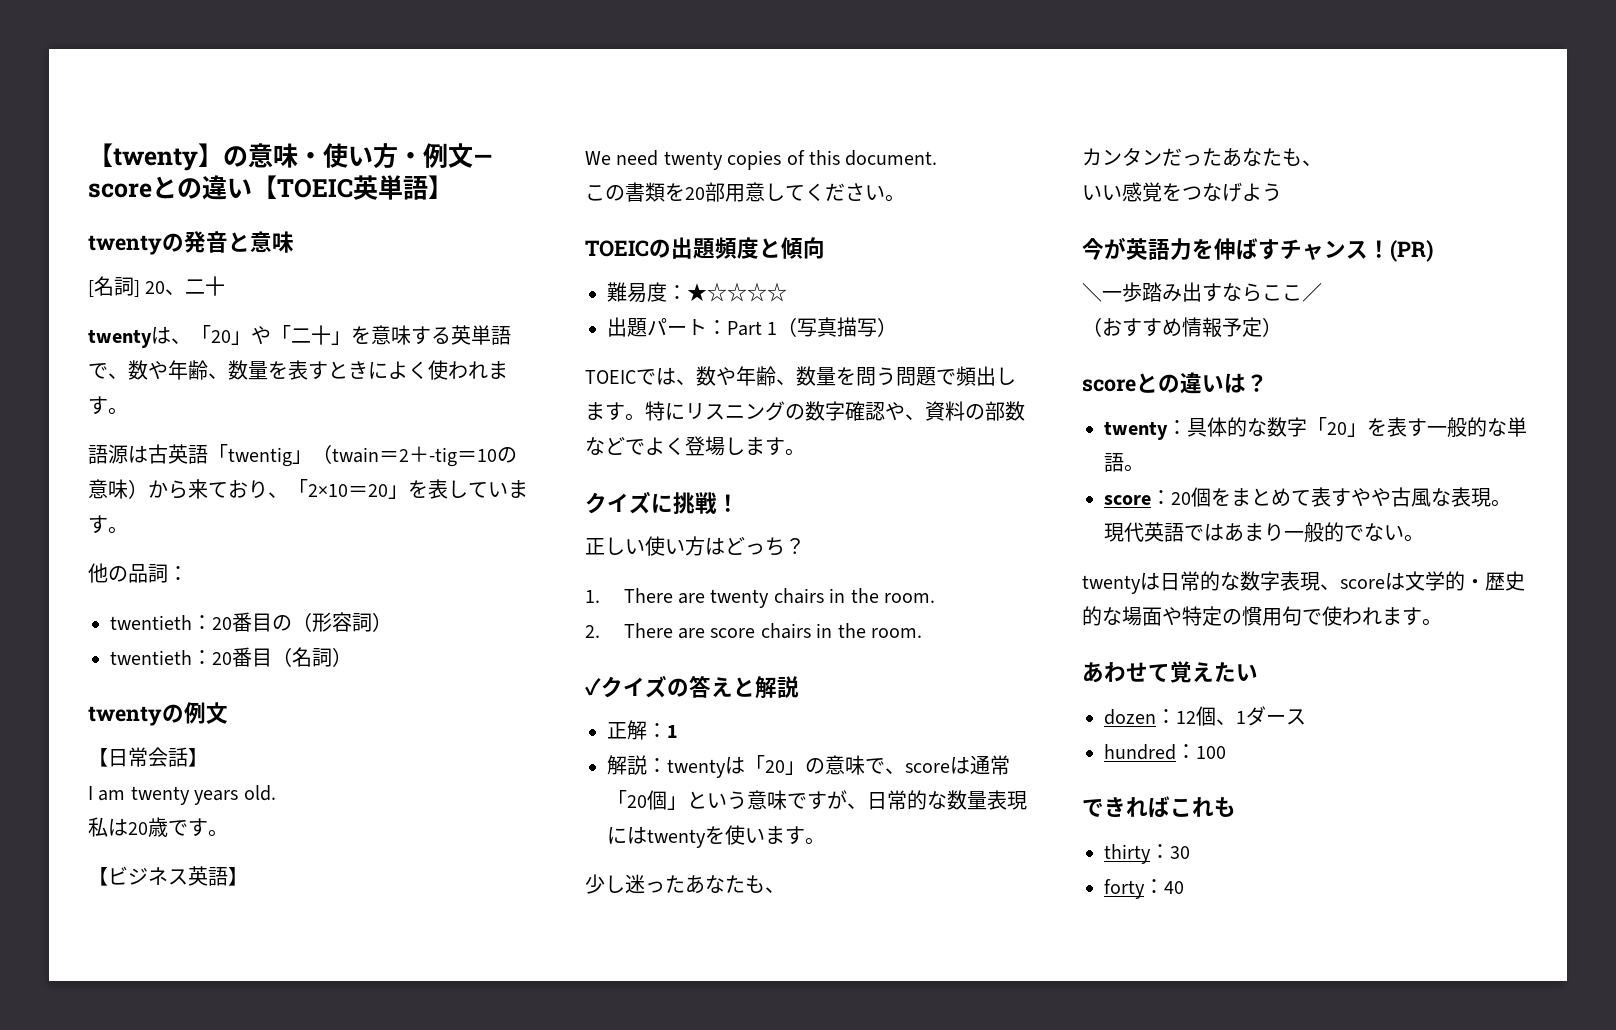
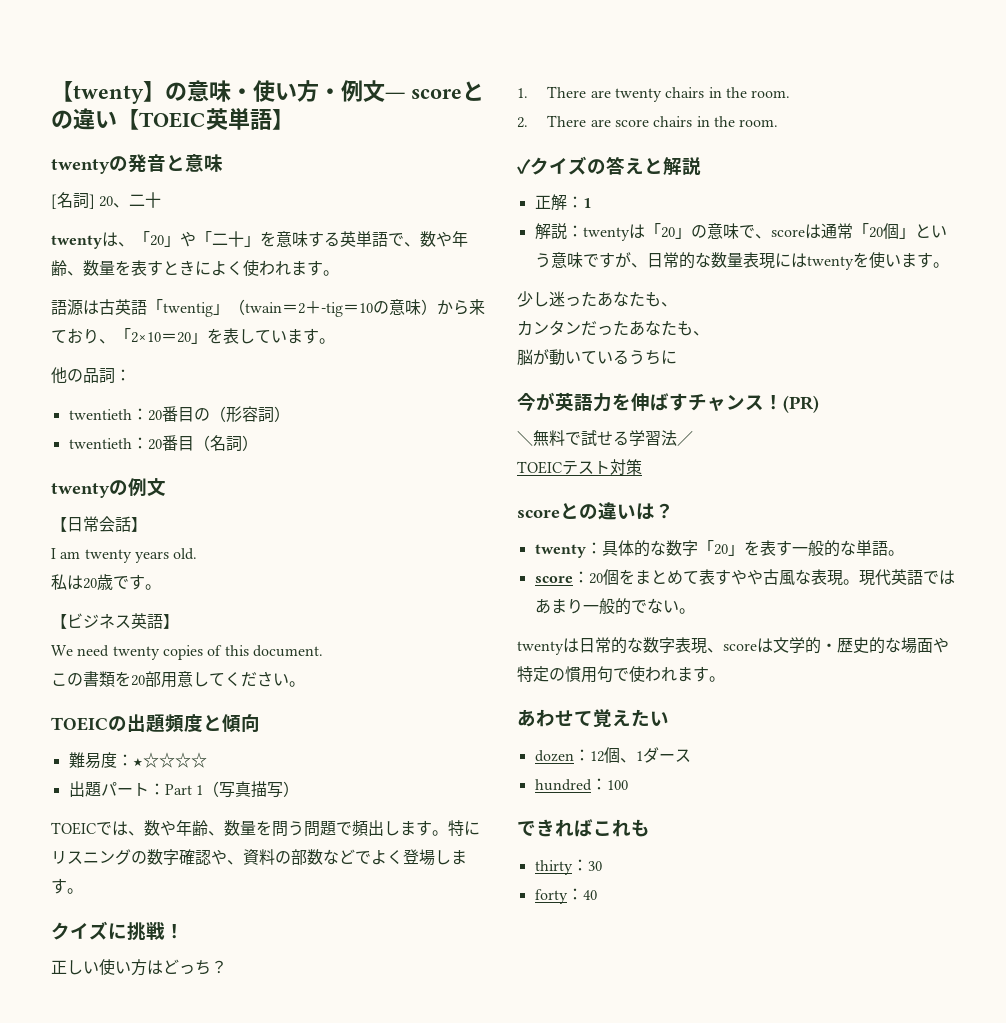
[1082,182,1282,202] いい感覚をつなげよう -> [517,349,677,366] 脳が動いているうちに
[1102,282,1322,302] [1082,317,1282,338] 一歩踏み出すならここ／ // （おすすめ情報予定） -> [533,430,693,447] [517,459,642,475] 無料で試せる学習法／ // TOEICテスト対策

